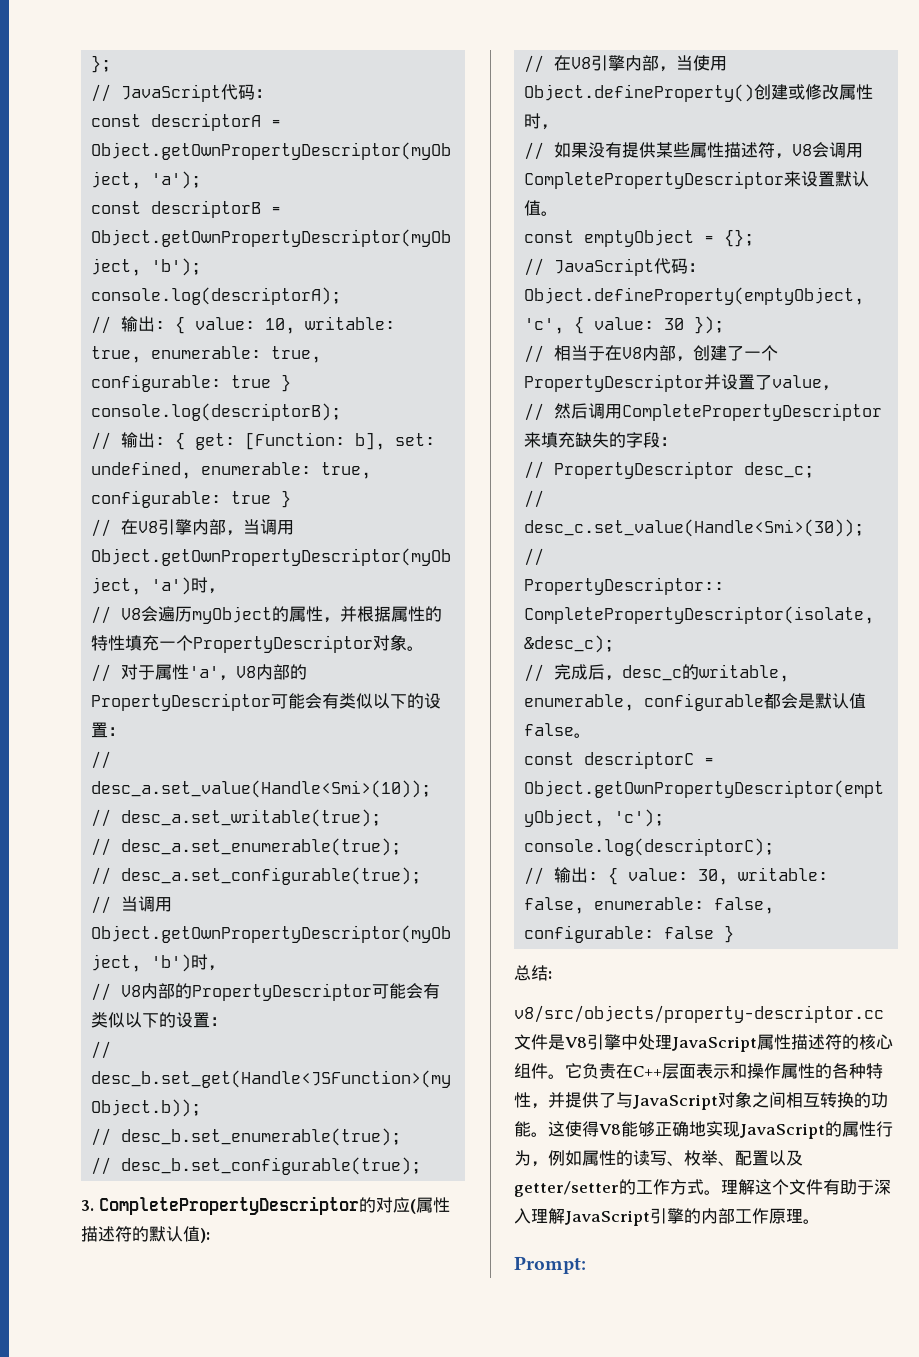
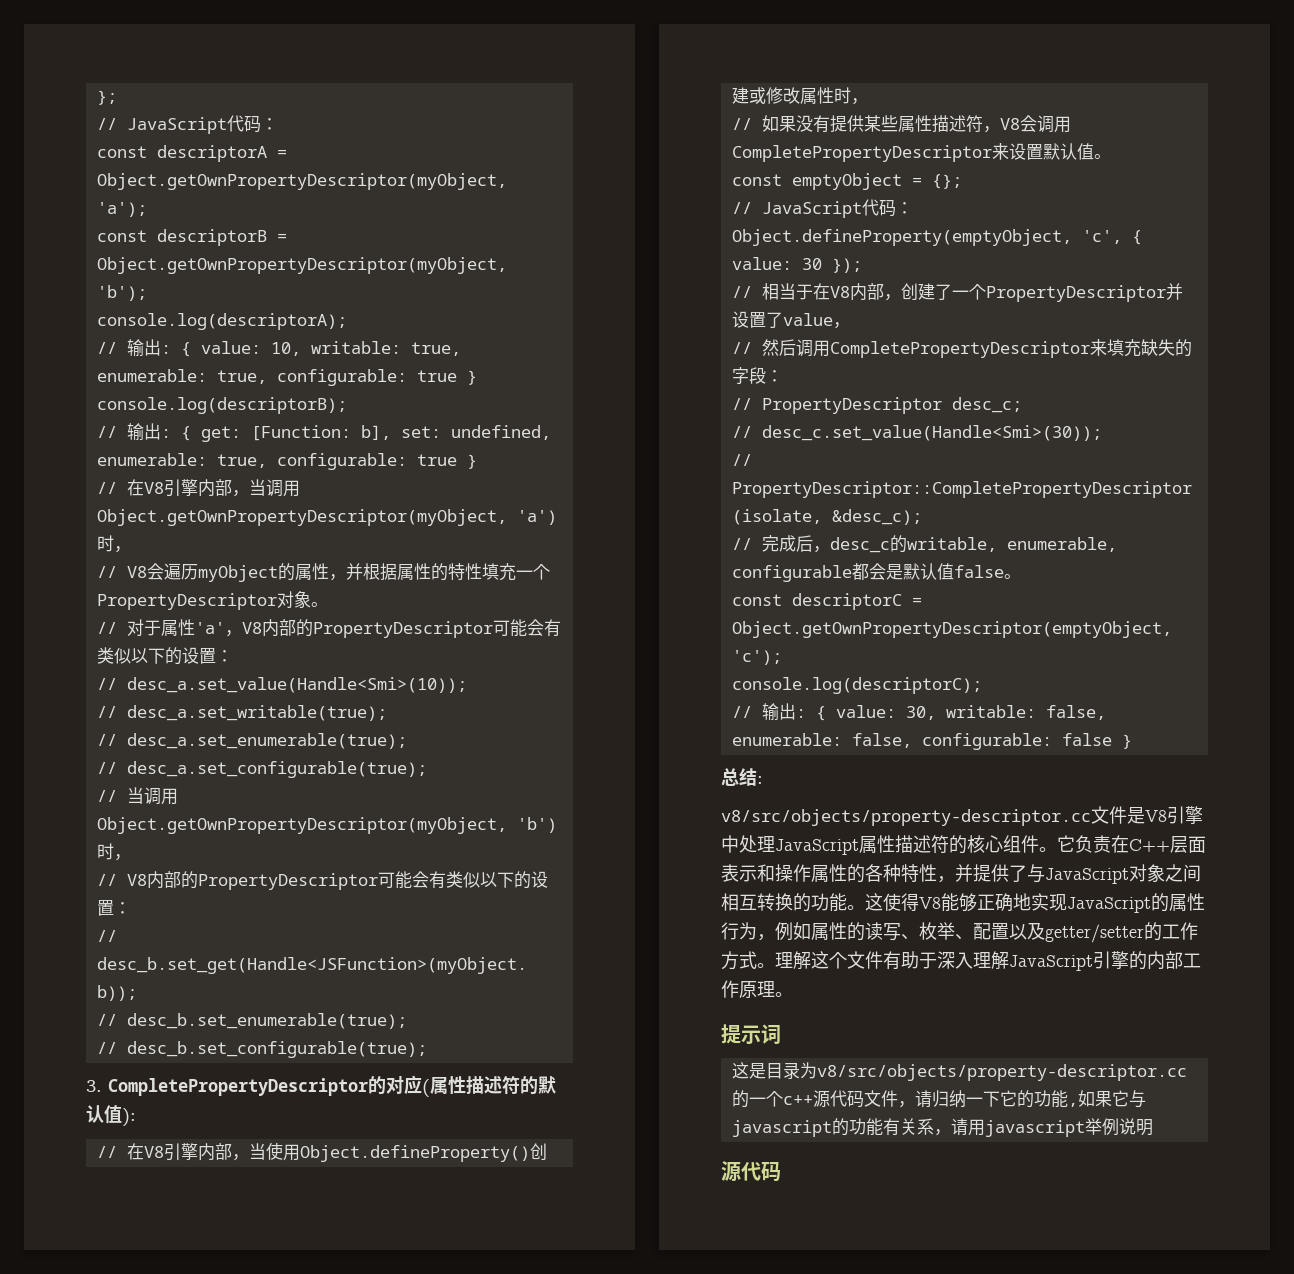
[514,1256,586,1274] Prompt: -> [721,1024,781,1044] [731,1062,1187,1081] [731,1090,1146,1108] [731,1118,1153,1137] [721,1161,781,1182] 提示词 // 这是目录为v8/src/objects/property-descriptor.cc的一个c++源代码文件，请归纳一下它的功能,如果它与javascript的功能有关系，请用javascript举例说明 // 源代码

